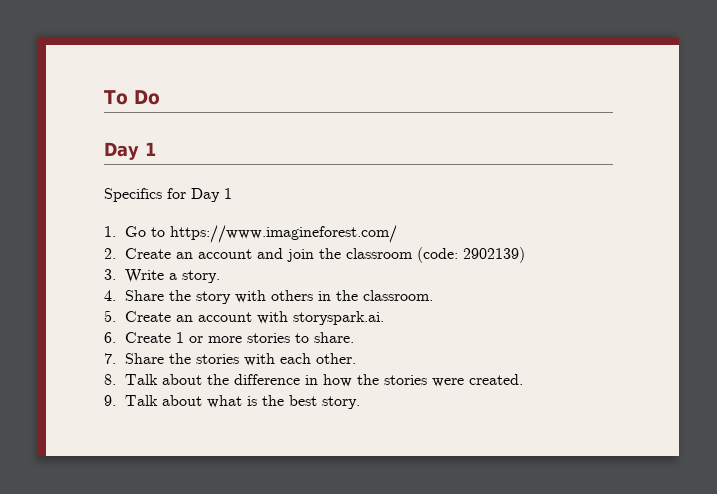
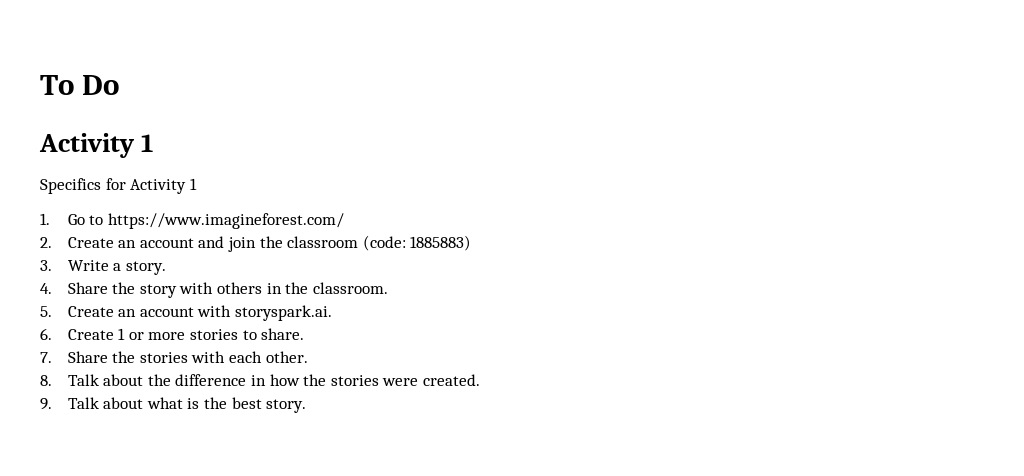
[104,142,139,160] Day -> [39,133,135,158] Activity
[191,188,220,202] Day -> [130,179,187,194] Activity
[463,247,526,263] 2902139) -> [410,235,472,251] 1885883)

